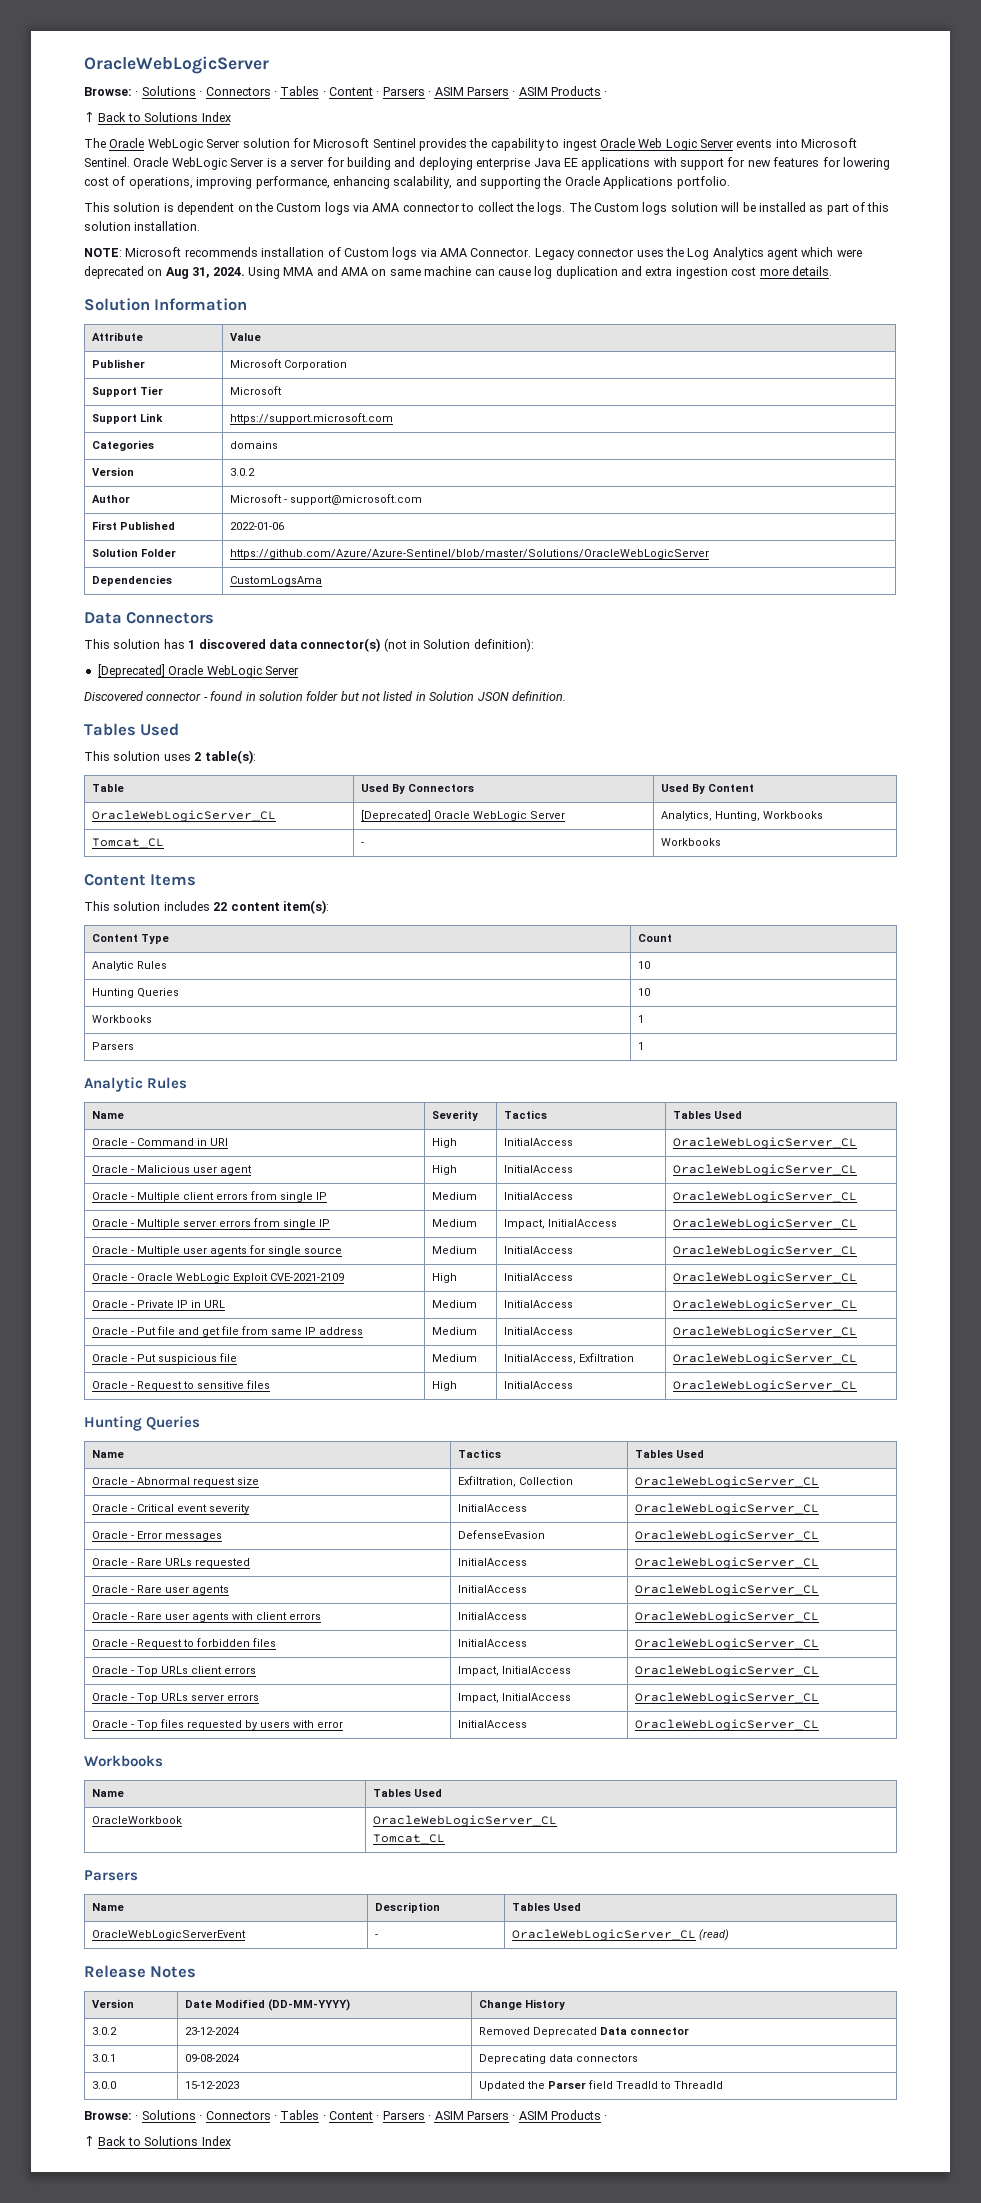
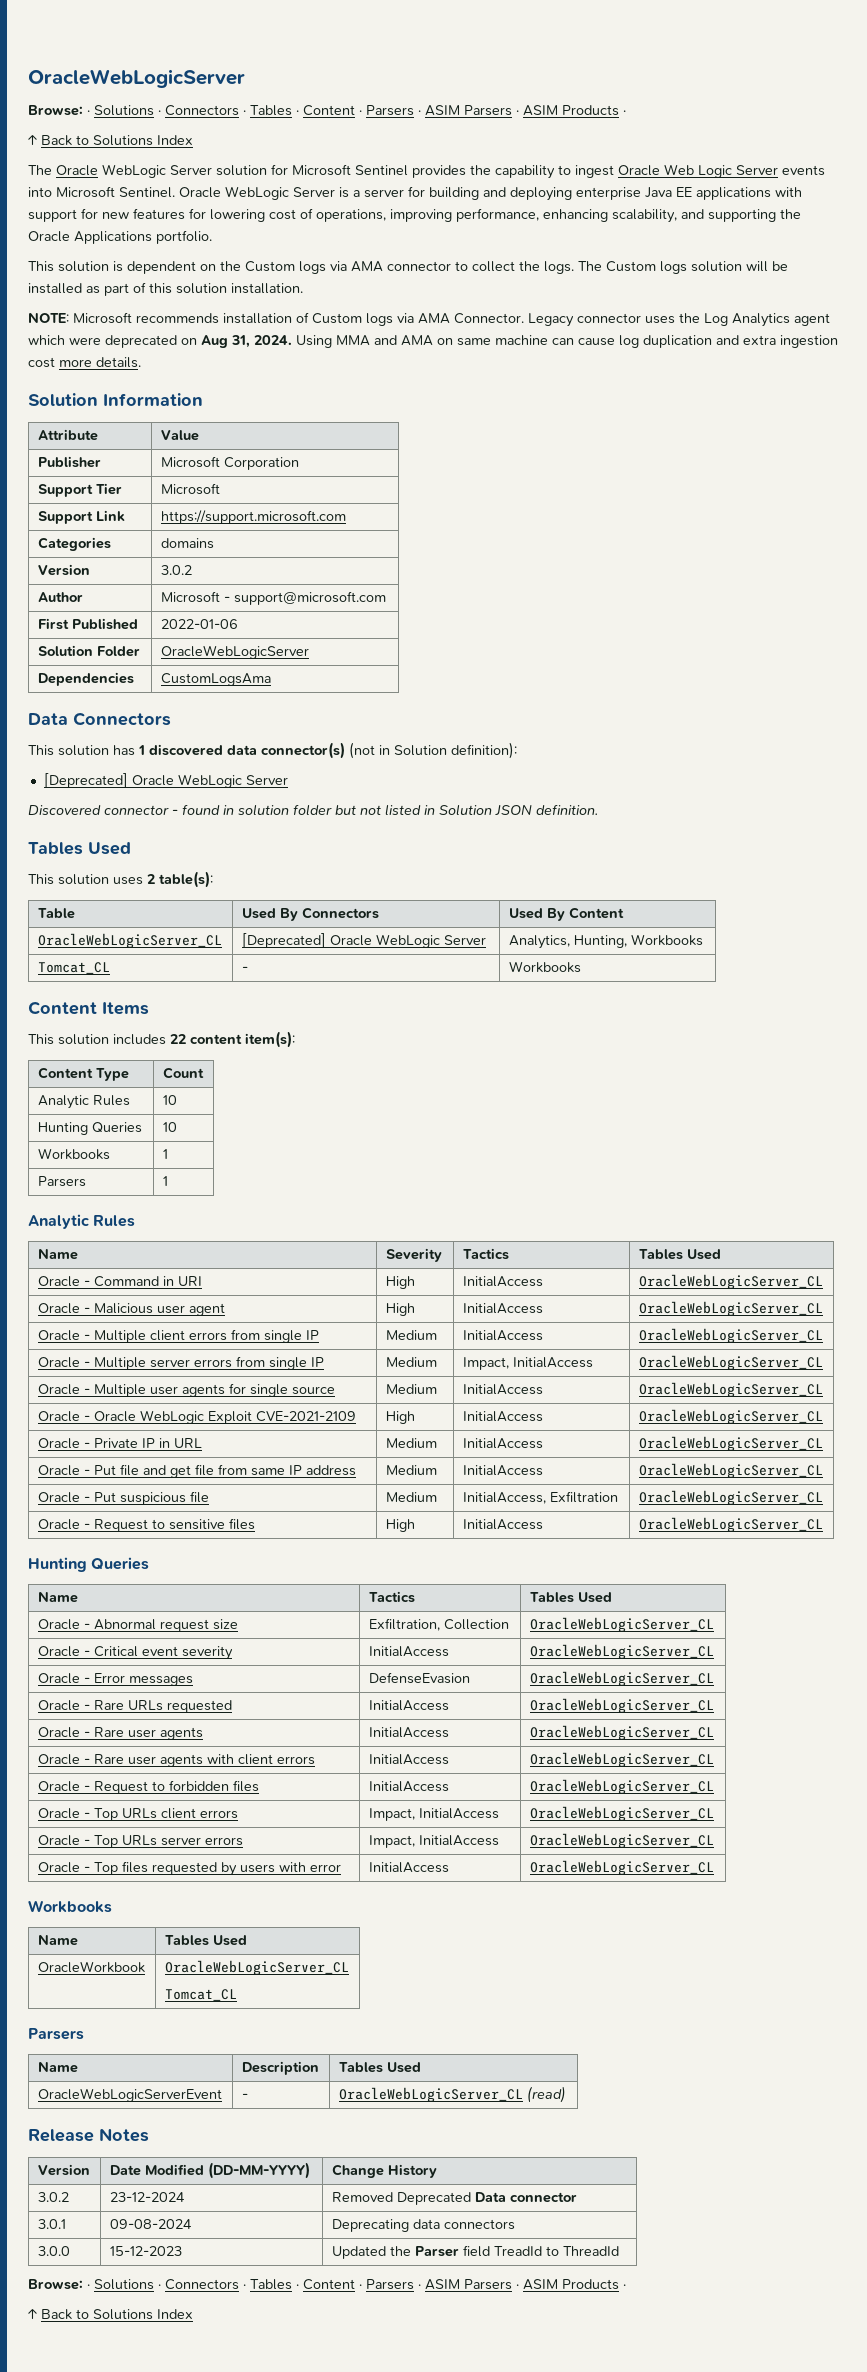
[229,549,709,559] https://github.com/Azure/Azure-Sentinel/blob/master/Solutions/OracleWebLogicServer -> [160,645,309,659] OracleWebLogicServer

